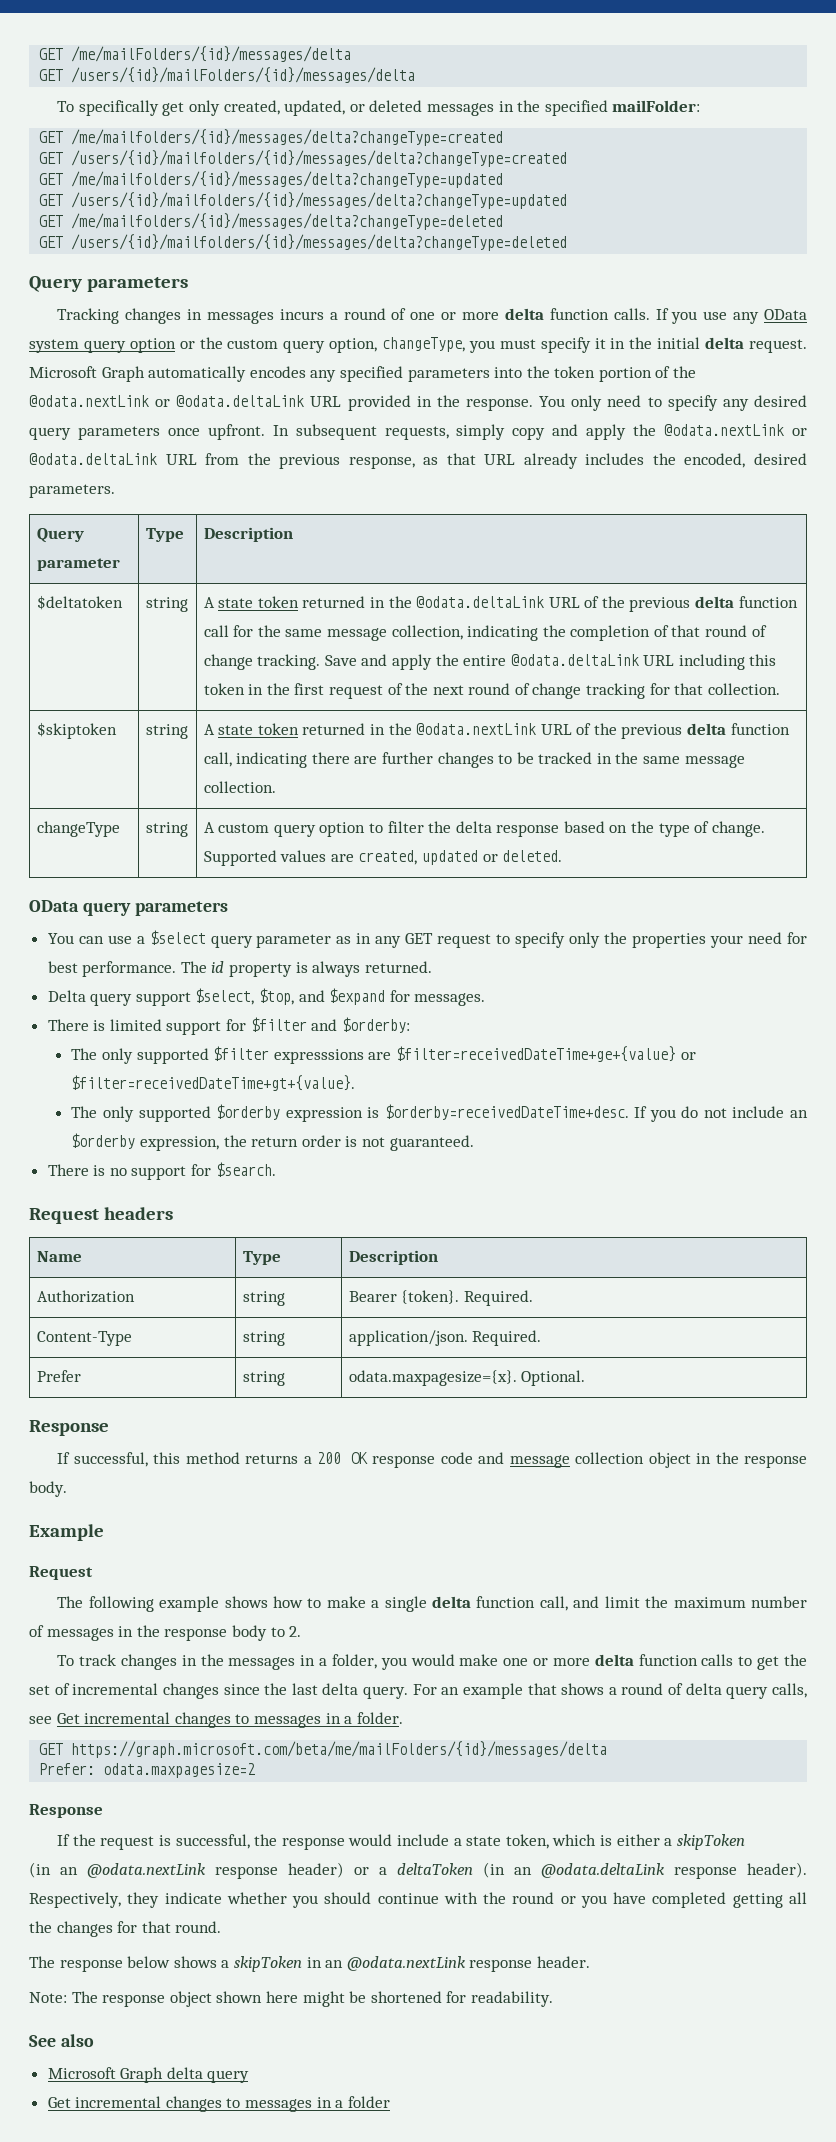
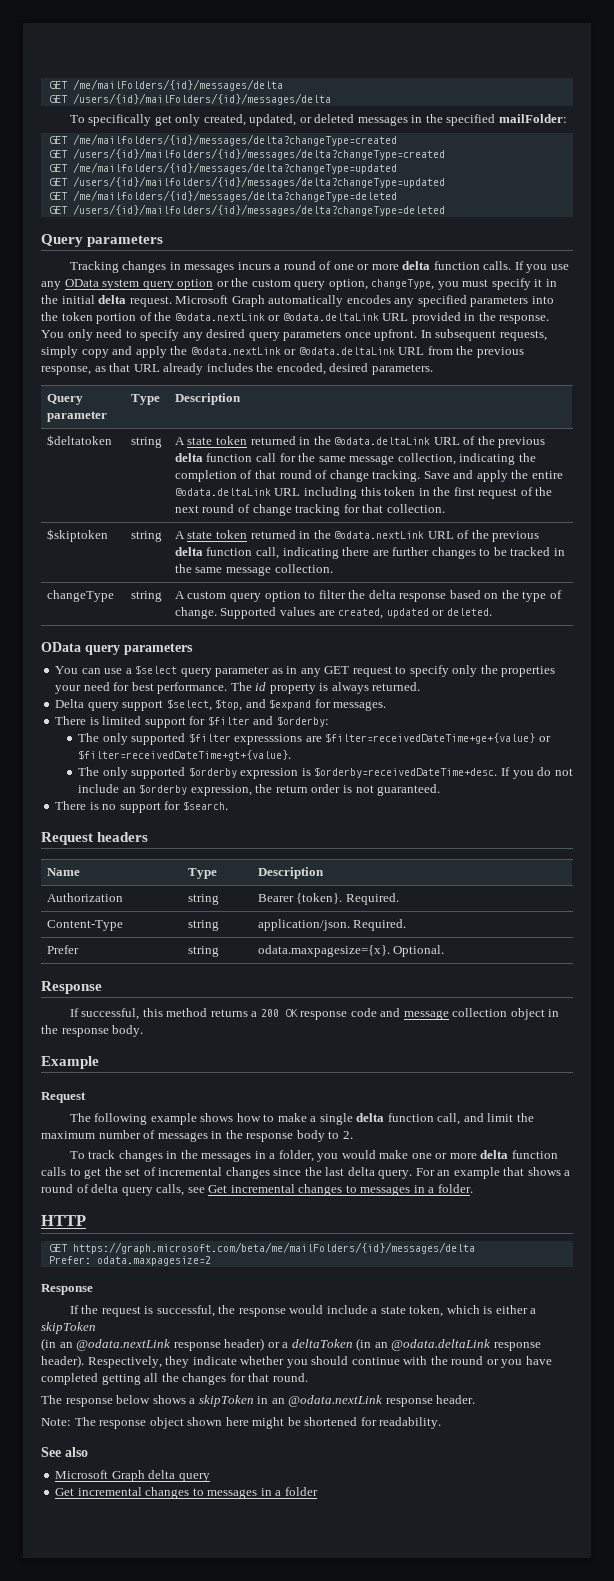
(403, 1718) none -> [41,1215,86,1226] // HTTP

